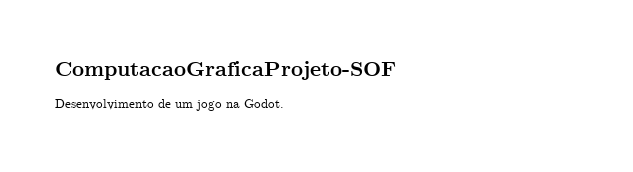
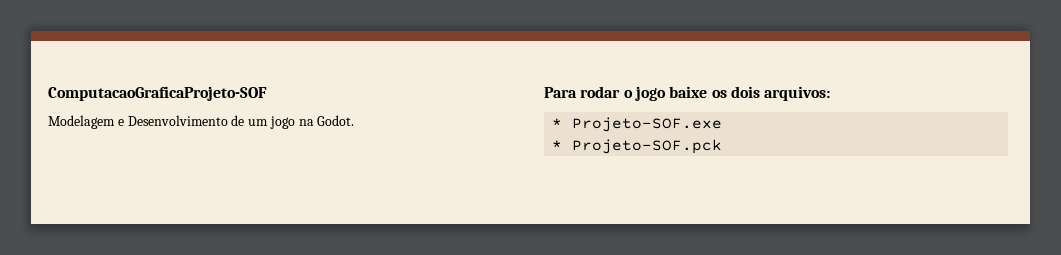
(396, 70) none -> [48,115,124,129] Modelagem e
(284, 103) none -> [544,86,831,101] [552,117,723,132] [552,139,723,154] // Para rodar o jogo baixe os dois arquivos: // * Projeto-SOF.exe // * Projeto-SOF.pck

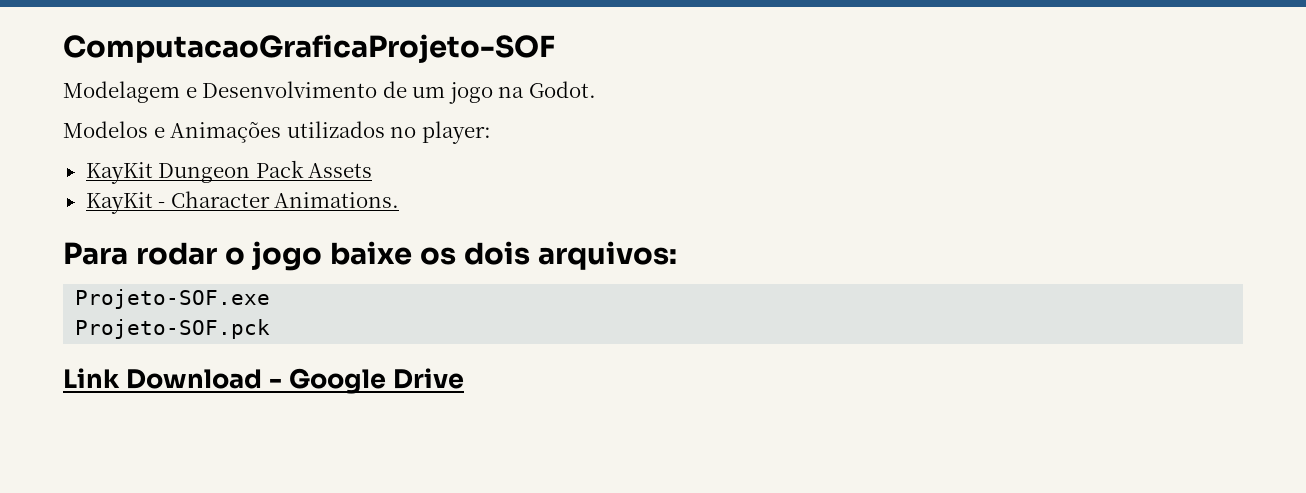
(355, 120) none -> [63,121,491,144] [85,160,373,184] [85,191,400,214] // Modelos e Animações utilizados no player: // KayKit Dungeon Pack Assets // KayKit - Character Animations.
[552,118,563,128] * -> (677, 255) none
[552,140,563,150] * -> (271, 299) none
(723, 146) none -> [63,368,464,394] // Link Download - Google Drive

